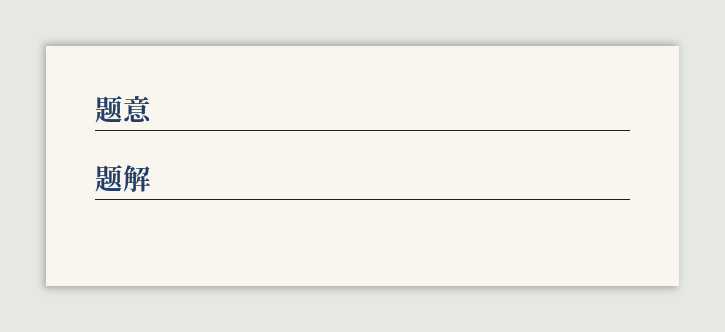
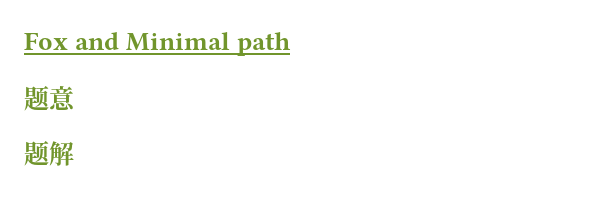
(95, 109) none -> [24,32,292,56] Fox and Minimal path //

